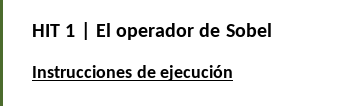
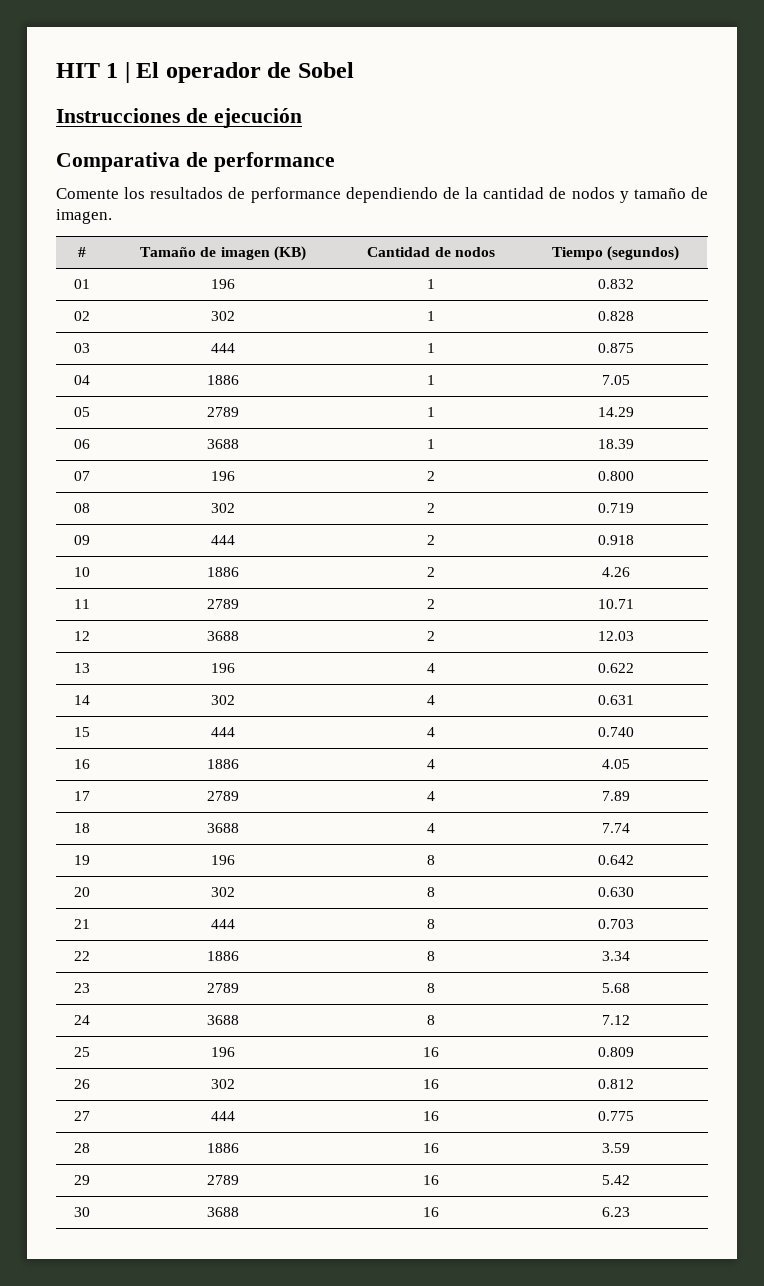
(234, 73) none -> [56,152,335,172] [56,187,708,203] [56,209,112,224] [78,247,86,257] [140,246,306,261] [367,247,495,257] [551,246,680,261] [74,279,90,289] [210,279,235,289] [427,279,435,289] [597,279,634,289] [74,311,90,321] [210,311,235,321] [427,311,435,321] [597,311,634,321] [74,343,90,353] [210,343,235,353] [427,343,435,353] [597,343,634,353] [74,375,90,385] [206,375,239,385] [427,375,435,385] [601,375,630,385] [74,407,90,417] [206,407,239,417] [427,407,435,417] [597,407,634,417] [74,439,90,449] [206,439,239,449] [427,439,435,449] [597,439,634,449] [74,471,90,481] [210,471,235,481] [427,471,435,481] [597,471,634,481] [74,503,90,513] [210,503,235,513] [427,503,435,513] [597,503,634,513] [74,535,90,545] [210,535,235,545] [427,535,435,545] [597,535,634,545] [74,567,90,577] [206,567,239,577] [427,567,435,577] [601,567,630,577] [74,599,90,609] [206,599,239,609] [427,599,435,609] [597,599,634,609] [74,631,90,641] [206,631,239,641] [427,631,435,641] [597,631,634,641] [74,663,90,673] [210,663,235,673] [427,663,435,673] [597,663,634,673] [74,695,90,705] [210,695,235,705] [427,695,435,705] [597,695,634,705] [74,727,90,737] [210,727,235,737] [427,727,435,737] [597,727,634,737] [74,759,90,769] [206,759,239,769] [427,759,435,769] [601,759,630,769] [74,791,90,801] [206,791,239,801] [427,791,435,801] [601,791,630,801] [74,823,90,833] [206,823,239,833] [427,823,435,833] [601,823,630,833] [74,855,90,865] [210,855,235,865] [427,855,435,865] [597,855,634,865] [74,887,90,897] [210,887,235,897] [427,887,435,897] [597,887,634,897] [74,919,90,929] [210,919,235,929] [427,919,435,929] [597,919,634,929] [74,951,90,961] [206,951,239,961] [427,951,435,961] [601,951,630,961] [74,983,90,993] [206,983,239,993] [427,983,435,993] [601,983,630,993] [74,1015,90,1025] [206,1015,239,1025] [427,1015,435,1025] [601,1015,630,1025] [74,1047,90,1057] [210,1047,235,1057] [423,1047,439,1057] [597,1047,634,1057] [74,1079,90,1089] [210,1079,235,1089] [423,1079,439,1089] [597,1079,634,1089] [74,1111,90,1121] [210,1111,235,1121] [423,1111,439,1121] [597,1111,634,1121] [74,1143,90,1153] [206,1143,239,1153] [423,1143,439,1153] [601,1143,630,1153] [74,1175,90,1185] [206,1175,239,1185] [423,1175,439,1185] [601,1175,630,1185] [74,1207,90,1217] [206,1207,239,1217] [423,1207,439,1217] [601,1207,630,1217] // Comparativa de performance // Comente los resultados de performance dependiendo de la cantidad de nodos y tamaño de imagen. // # | Tamaño de imagen (KB) | Cantidad de nodos | Tiempo (segundos) // 01 | 196 | 1 | 0.832 // 02 | 302 | 1 | 0.828 // 03 | 444 | 1 | 0.875 // 04 | 1886 | 1 | 7.05 // 05 | 2789 | 1 | 14.29 // 06 | 3688 | 1 | 18.39 // 07 | 196 | 2 | 0.800 // 08 | 302 | 2 | 0.719 // 09 | 444 | 2 | 0.918 // 10 | 1886 | 2 | 4.26 // 11 | 2789 | 2 | 10.71 // 12 | 3688 | 2 | 12.03 // 13 | 196 | 4 | 0.622 // 14 | 302 | 4 | 0.631 // 15 | 444 | 4 | 0.740 // 16 | 1886 | 4 | 4.05 // 17 | 2789 | 4 | 7.89 // 18 | 3688 | 4 | 7.74 // 19 | 196 | 8 | 0.642 // 20 | 302 | 8 | 0.630 // 21 | 444 | 8 | 0.703 // 22 | 1886 | 8 | 3.34 // 23 | 2789 | 8 | 5.68 // 24 | 3688 | 8 | 7.12 // 25 | 196 | 16 | 0.809 // 26 | 302 | 16 | 0.812 // 27 | 444 | 16 | 0.775 // 28 | 1886 | 16 | 3.59 // 29 | 2789 | 16 | 5.42 // 30 | 3688 | 16 | 6.23

